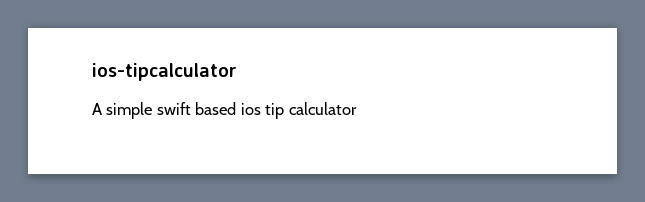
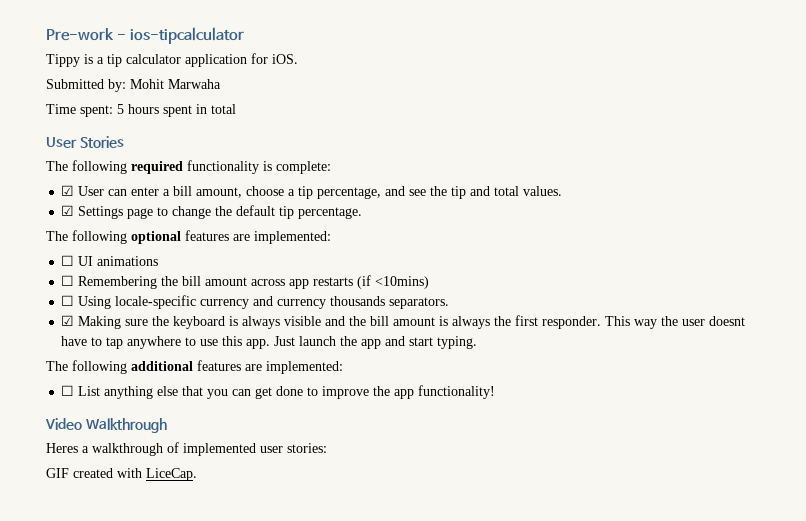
(92, 72) none -> [46,28,126,41] Pre-work -
[92,102,357,119] A simple swift based ios tip calculator -> [46,53,298,67] [46,79,221,92] [46,104,236,117] [46,136,124,148] [46,160,331,174] [61,185,563,199] [61,205,363,219] [46,230,331,244] [61,255,159,266] [61,275,430,289] [61,295,450,309] [61,315,746,329] [61,336,478,349] [46,360,343,374] [61,385,496,399] [45,418,167,433] [46,442,327,456] [46,468,197,481] Tippy is a tip calculator application for iOS. // Submitted by: Mohit Marwaha // Time spent: 5 hours spent in total // User Stories // The following required functionality is complete: // ☑ User can enter a bill amount, choose a tip percentage, and see the tip and total values. // ☑ Settings page to change the default tip percentage. // The following optional features are implemented: // ☐ UI animations // ☐ Remembering the bill amount across app restarts (if <10mins) // ☐ Using locale-specific currency and currency thousands separators. // ☑ Making sure the keyboard is always visible and the bill amount is always the first responder. This way the user doesnt have to tap anywhere to use this app. Just launch the app and start typing. // The following additional features are implemented: // ☐ List anything else that you can get done to improve the app functionality! // Video Walkthrough // Heres a walkthrough of implemented user stories: // GIF created with LiceCap.

